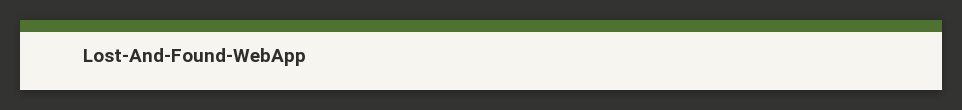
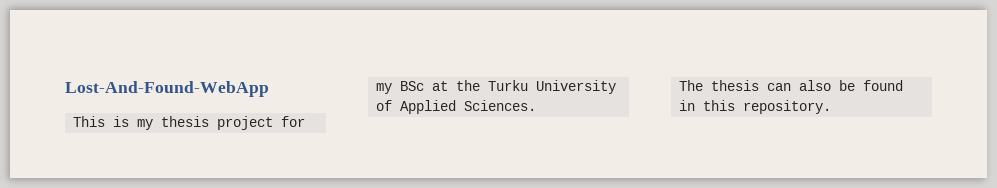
(306, 57) none -> [73,116,306,130] [376,80,617,94] [376,100,537,114] [679,80,904,91] [679,100,832,114] // This is my thesis project for my BSc at the Turku University of Applied Sciences. // The thesis can also be found in this repository.

